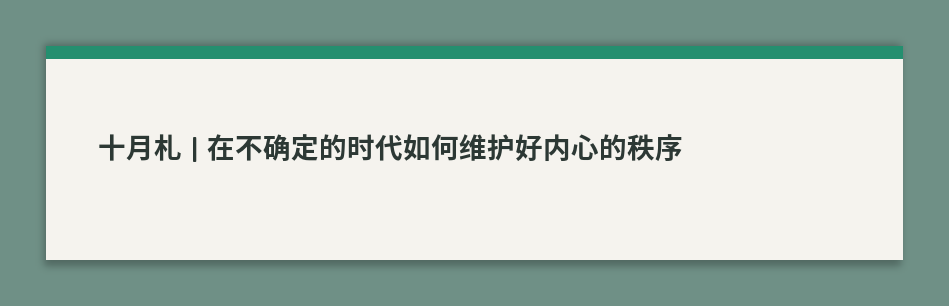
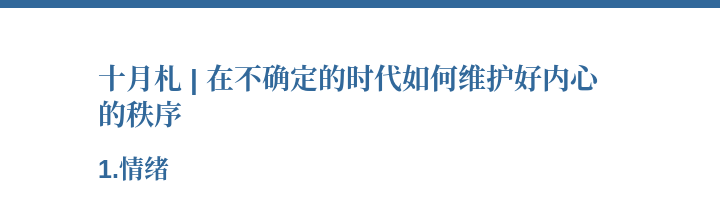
(683, 148) none -> [98,156,169,181] // 1.情绪

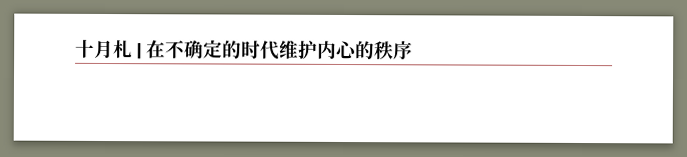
[402,64,542,92] 如何维护好 -> [279,39,318,59] 维护
[98,156,169,181] // 1.情绪 -> (413, 50) none

